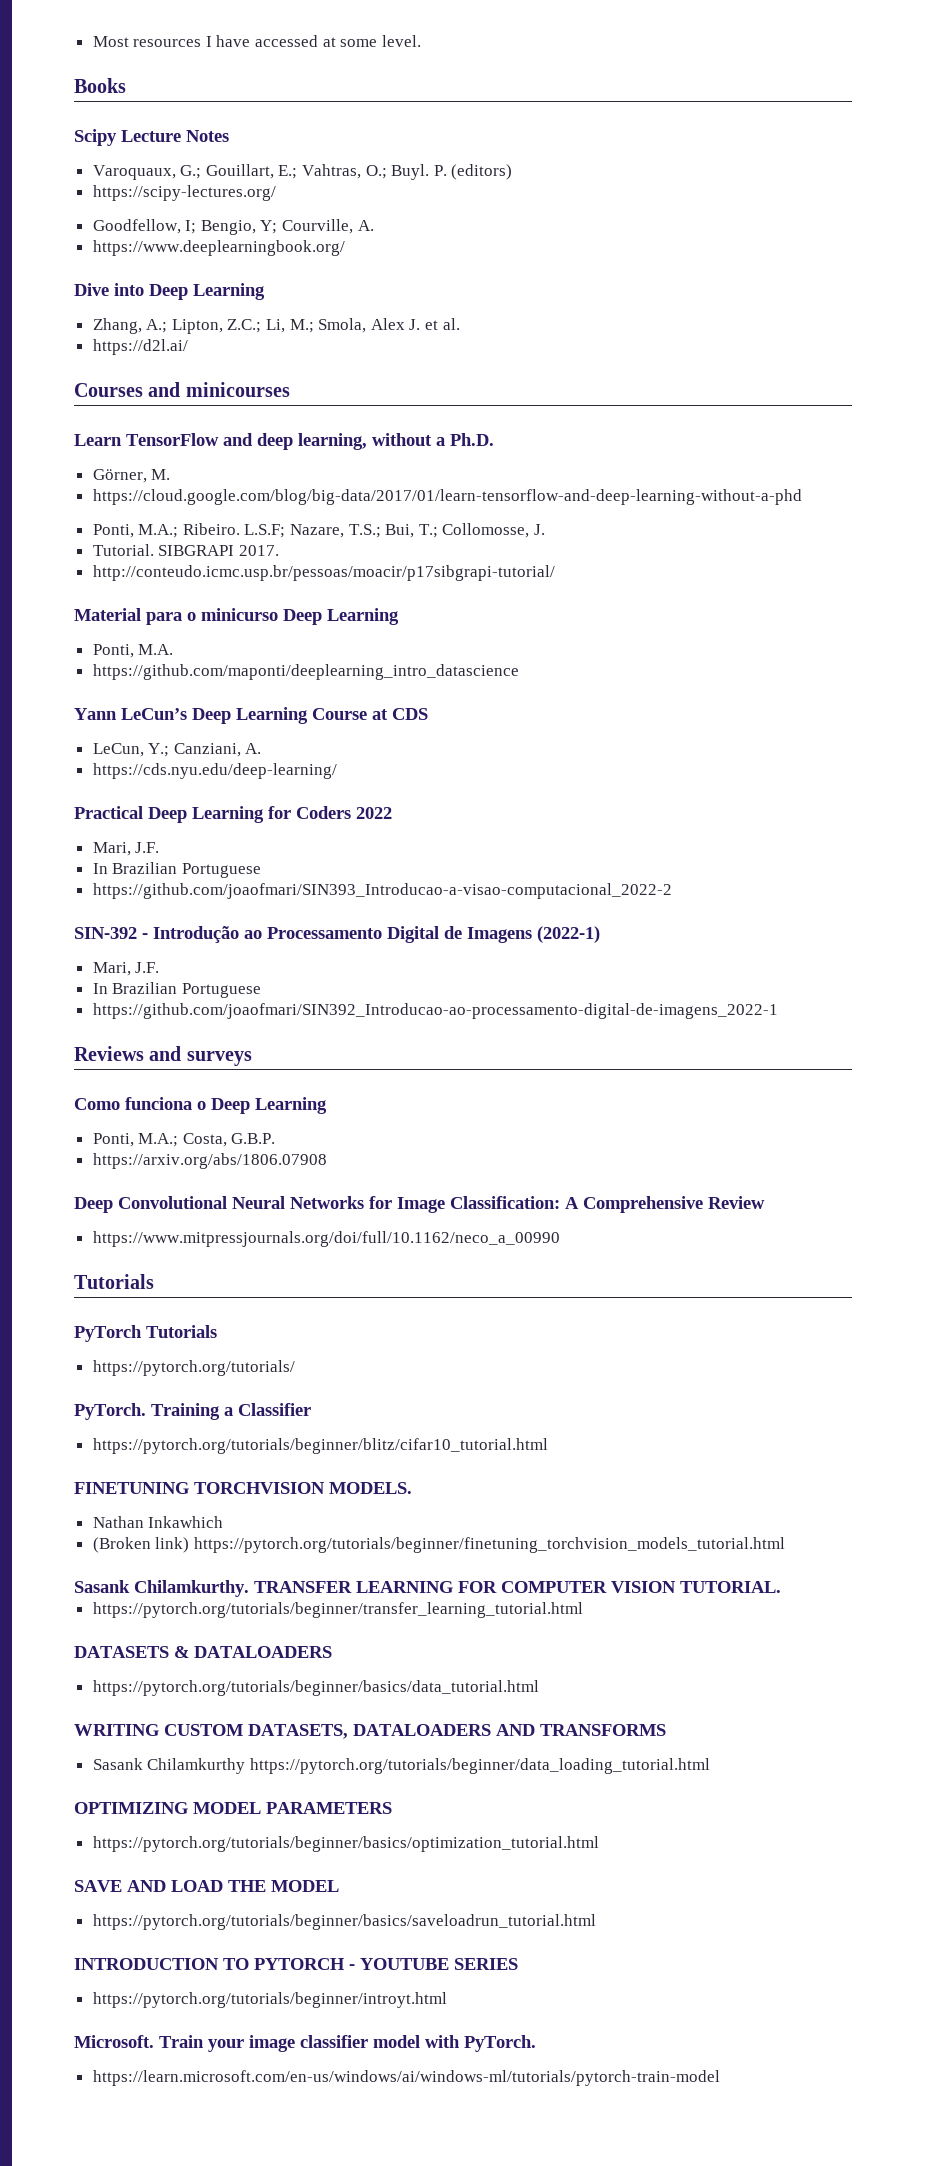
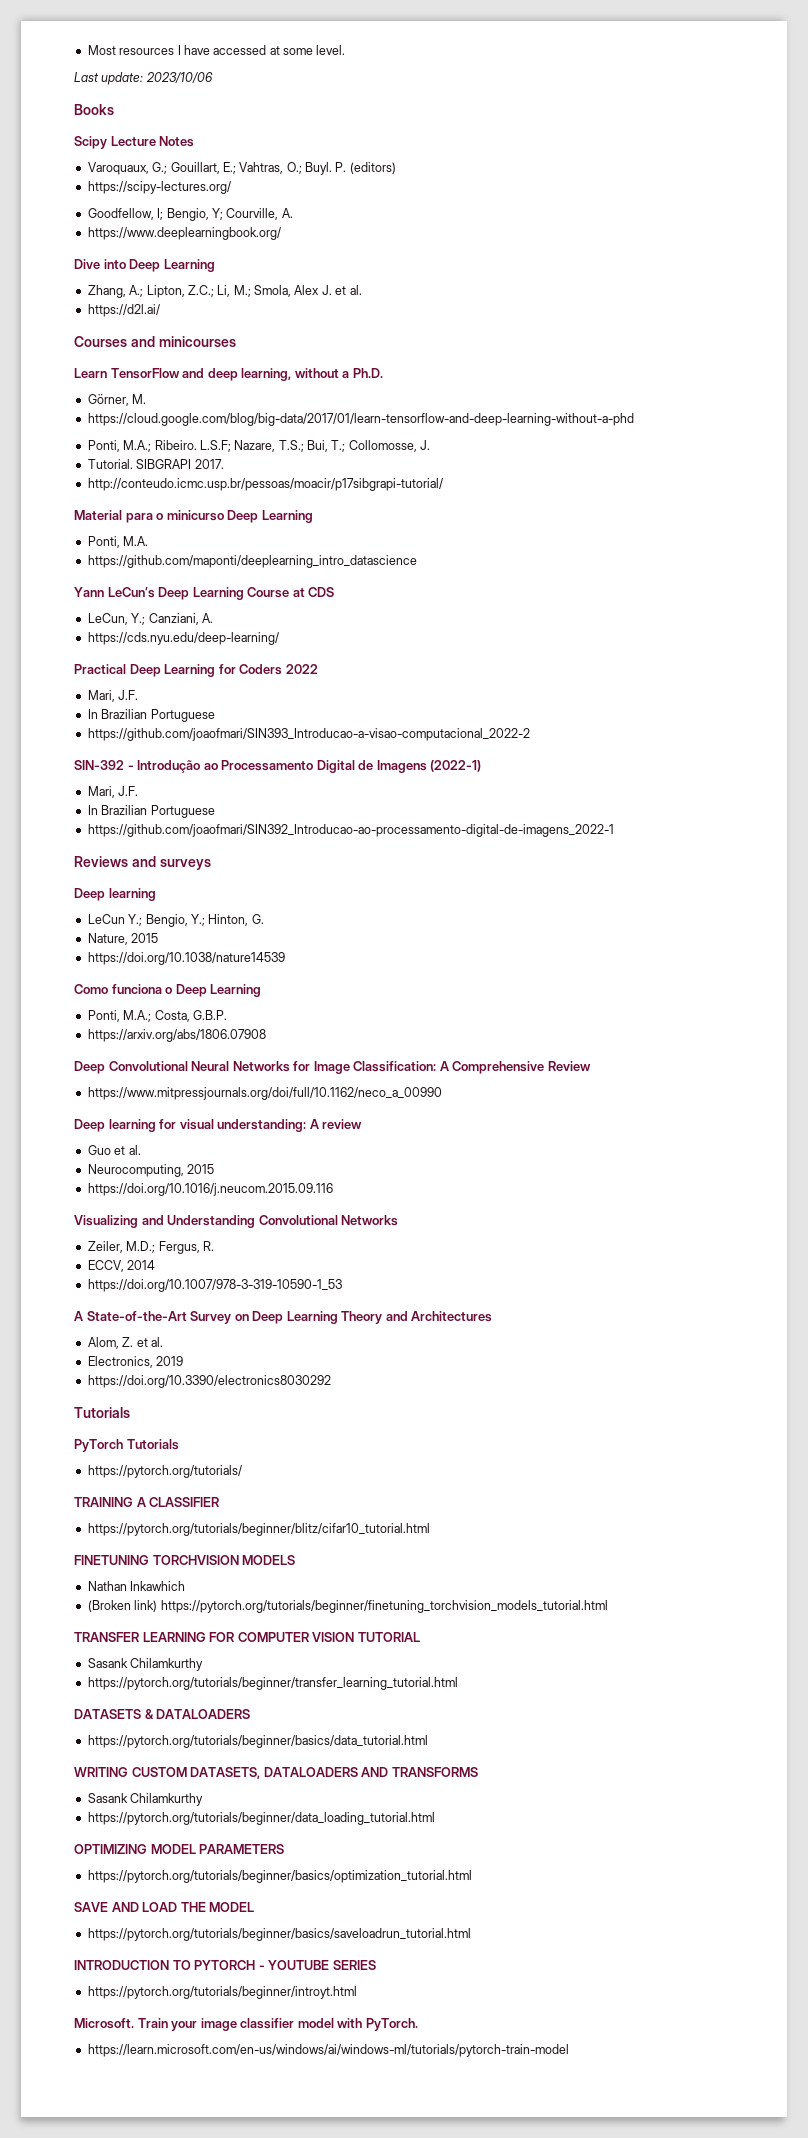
(421, 41) none -> [74,72,213,85] // Last update: 2023/10/06
(252, 1058) none -> [74,888,156,901] [87,914,264,927] [87,933,159,945] [87,952,285,965] // Deep learning // LeCun Y.; Bengio, Y.; Hinton, G. // Nature, 2015 // https://doi.org/10.1038/nature14539
(560, 1239) none -> [74,1119,363,1132] [87,1145,141,1155] [87,1164,215,1177] [87,1183,333,1196] [74,1215,399,1228] [87,1241,214,1254] [87,1260,156,1272] [87,1279,342,1292] [74,1311,493,1324] [87,1337,163,1349] [87,1356,184,1368] [87,1375,331,1388] // Deep learning for visual understanding: A review // Guo et al. // Neurocomputing, 2015 // https://doi.org/10.1016/j.neucom.2015.09.116 // Visualizing and Understanding Convolutional Networks // Zeiler, M.D.; Fergus, R. // ECCV, 2014 // https://doi.org/10.1007/978-3-319-10590-1_53 // A State-of-the-Art Survey on Deep Learning Theory and Architectures // Alom, Z. et al. // Electronics, 2019 // https://doi.org/10.3390/electronics8030292
[74,1403,311,1420] PyTorch. Training a Classifier -> [74,1497,221,1507] TRAINING A CLASSIFIER
[329,1482,412,1494] MODELS. -> [242,1555,296,1565] MODELS
[74,1580,249,1597] Sasank Chilamkurthy. -> (608, 1606) none
[680,1581,781,1593] TUTORIAL. -> [357,1632,420,1642] [87,1658,204,1671] TUTORIAL // Sasank Chilamkurthy
(246, 1766) none -> (204, 1799) //

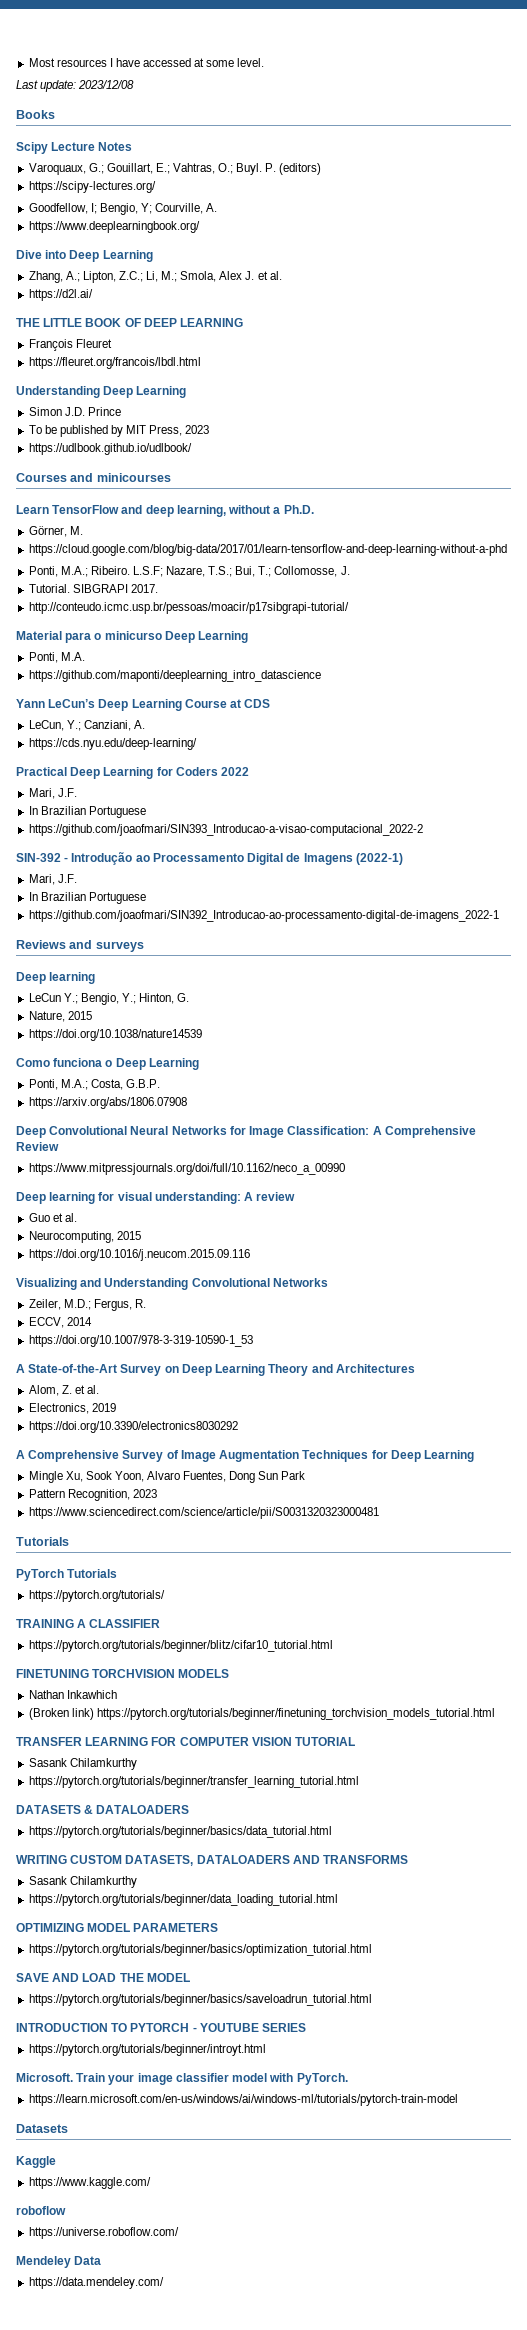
[145,72,213,83] 2023/10/06 -> [78,80,135,89] 2023/12/08
(160, 310) none -> [16,318,244,327] [28,339,112,351] [28,357,201,369] [16,386,187,398] [28,407,121,416] [28,425,210,437] [28,443,192,455] // THE LITTLE BOOK OF DEEP LEARNING // François Fleuret // https://fleuret.org/francois/lbdl.html // Understanding Deep Learning // Simon J.D. Prince // To be published by MIT Press, 2023 // https://udlbook.github.io/udlbook/
(331, 1381) none -> [16,1450,475,1462] [28,1471,306,1483] [28,1489,157,1501] [28,1507,379,1519] // A Comprehensive Survey of Image Augmentation Techniques for Deep Learning // Mingle Xu, Sook Yoon, Alvaro Fuentes, Dong Sun Park // Pattern Recognition, 2023 // https://www.sciencedirect.com/science/article/pii/S0031320323000481
(569, 2050) none -> [16,2124,68,2133] [16,2156,56,2168] [28,2177,151,2189] [16,2206,66,2215] [28,2227,179,2239] [16,2256,102,2268] [28,2277,164,2289] // Datasets // Kaggle // https://www.kaggle.com/ // roboflow // https://universe.roboflow.com/ // Mendeley Data // https://data.mendeley.com/

